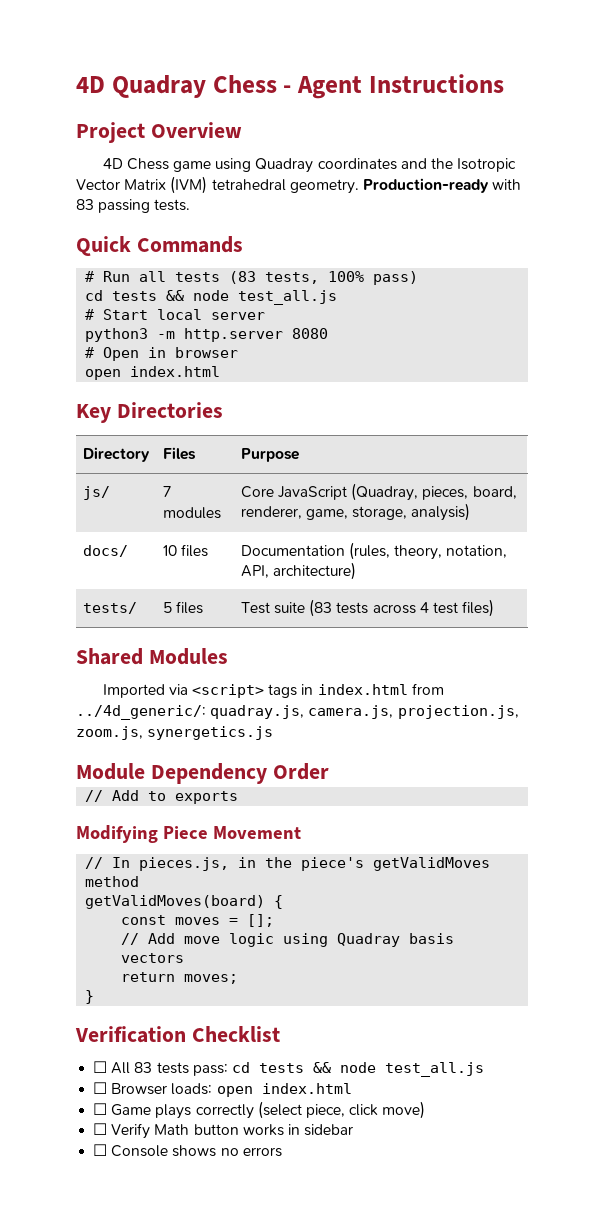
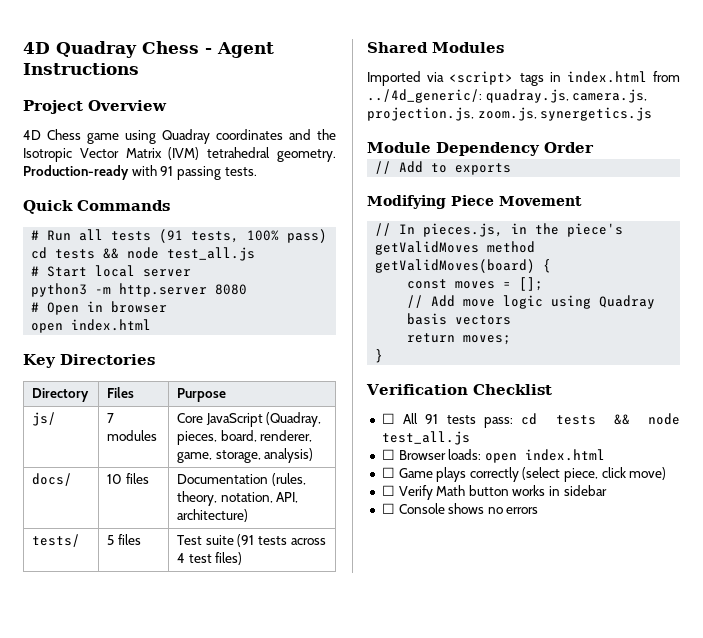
[76,199,94,210] 83 -> [160,166,174,176] 91
[229,271,257,284] (83 -> [159,229,184,243] (91
[309,599,333,617] (83 -> [237,534,255,547] (91
[134,1062,153,1073] 83 -> [425,414,439,424] 91

